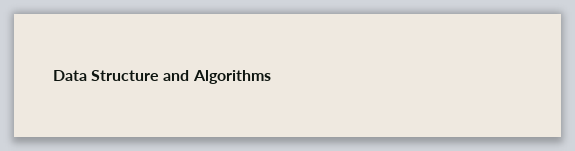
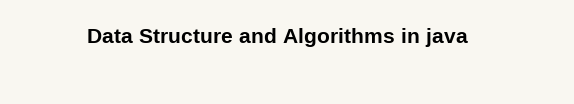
(271, 77) none -> [401,28,468,47] in java

